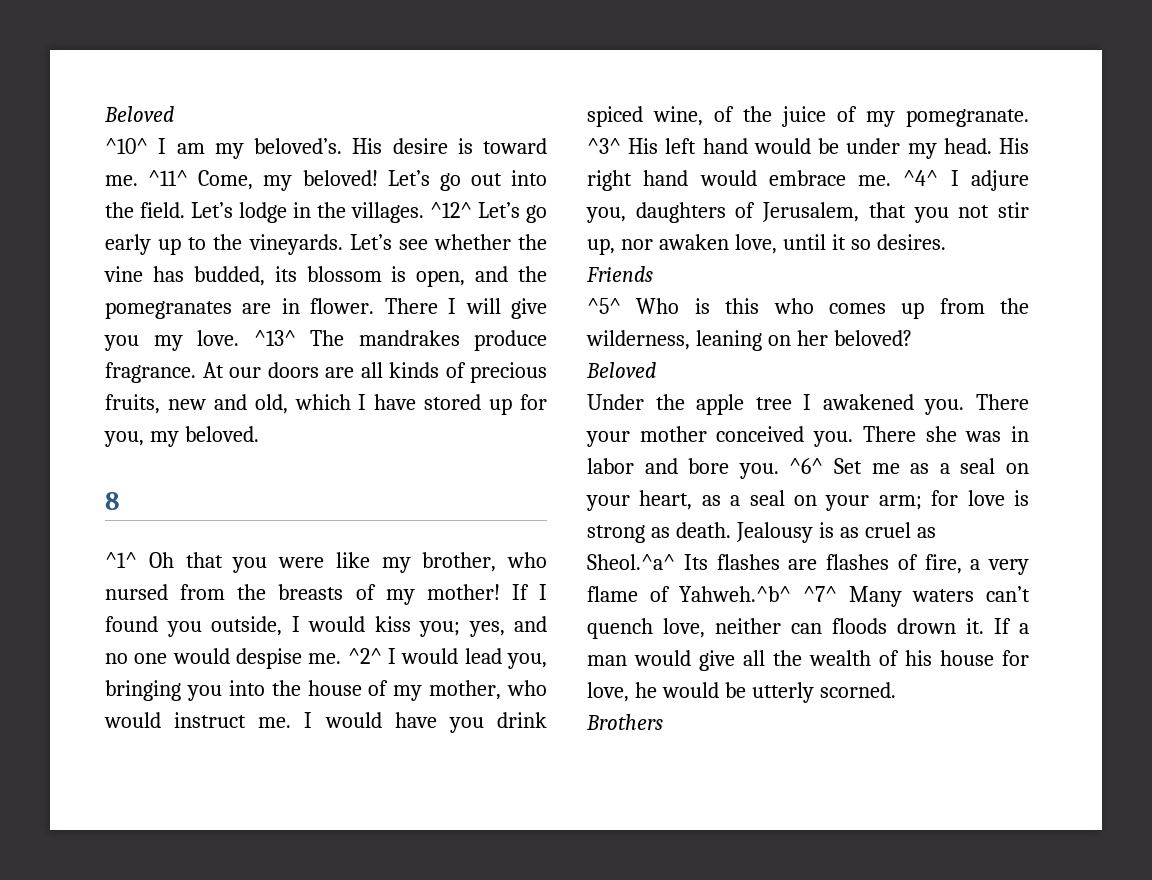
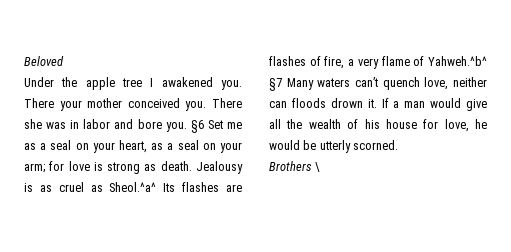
[104,106,174,122] [105,138,547,159] [105,170,547,191] [105,202,547,223] [105,234,547,255] [104,266,547,287] [105,298,548,319] [104,330,547,351] [105,362,547,383] [105,394,548,415] [104,426,259,447] [105,492,119,510] [105,552,547,573] [105,584,547,605] [105,616,547,637] [105,648,547,669] [105,680,547,701] [104,712,547,733] [587,106,1029,127] [587,138,1029,159] [587,170,1029,191] [586,202,1029,223] [587,234,946,255] [586,266,653,282] [587,298,1029,319] [586,330,912,351] [586,362,656,378] Beloved // ^10^ I am my beloved’s. His desire is toward me. ^11^ Come, my beloved! Let’s go out into the field. Let’s lodge in the villages. ^12^ Let’s go early up to the vineyards. Let’s see whether the vine has budded, its blossom is open, and the pomegranates are in flower. There I will give you my love. ^13^ The mandrakes produce fragrance. At our doors are all kinds of precious fruits, new and old, which I have stored up for you, my beloved. // 8 // ^1^ Oh that you were like my brother, who nursed from the breasts of my mother! If I found you outside, I would kiss you; yes, and no one would despise me. ^2^ I would lead you, bringing you into the house of my mother, who would instruct me. I would have you drink spiced wine, of the juice of my pomegranate. ^3^ His left hand would be under my head. His right hand would embrace me. ^4^ I adjure you, daughters of Jerusalem, that you not stir up, nor awaken love, until it so desires. // Friends // ^5^ Who is this who comes up from the wilderness, leaning on her beloved? // Beloved -> [24,56,64,66] Beloved
[789,458,824,474] ^6^ -> [190,120,204,133] §6
[803,586,837,602] ^7^ -> [269,78,282,91] §7
(663, 722) none -> [315,162,321,172] \

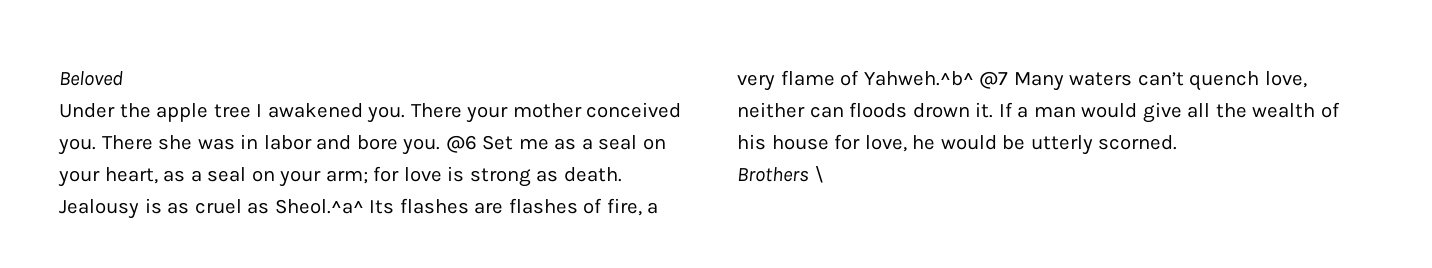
[190,120,204,133] §6 -> [445,135,477,153] @6
[269,78,282,91] §7 -> [979,71,1009,89] @7

